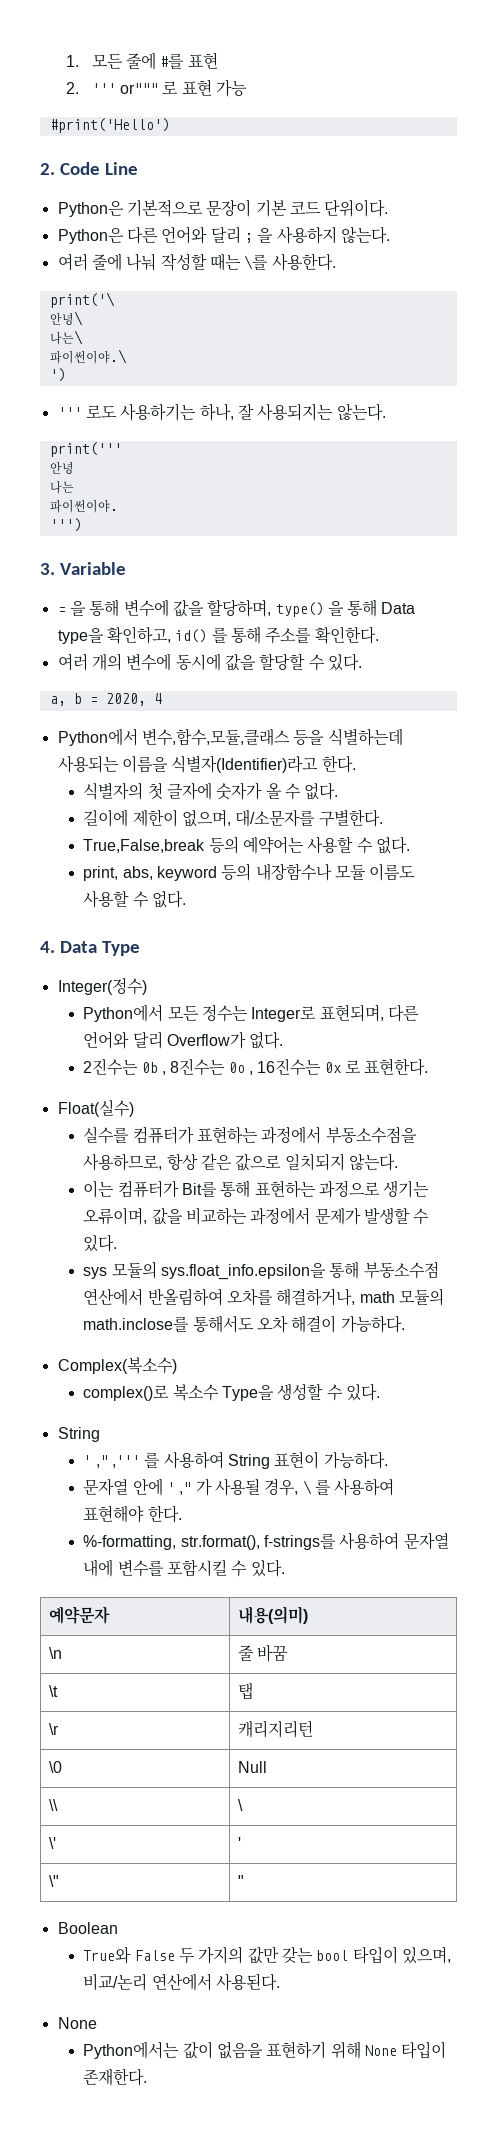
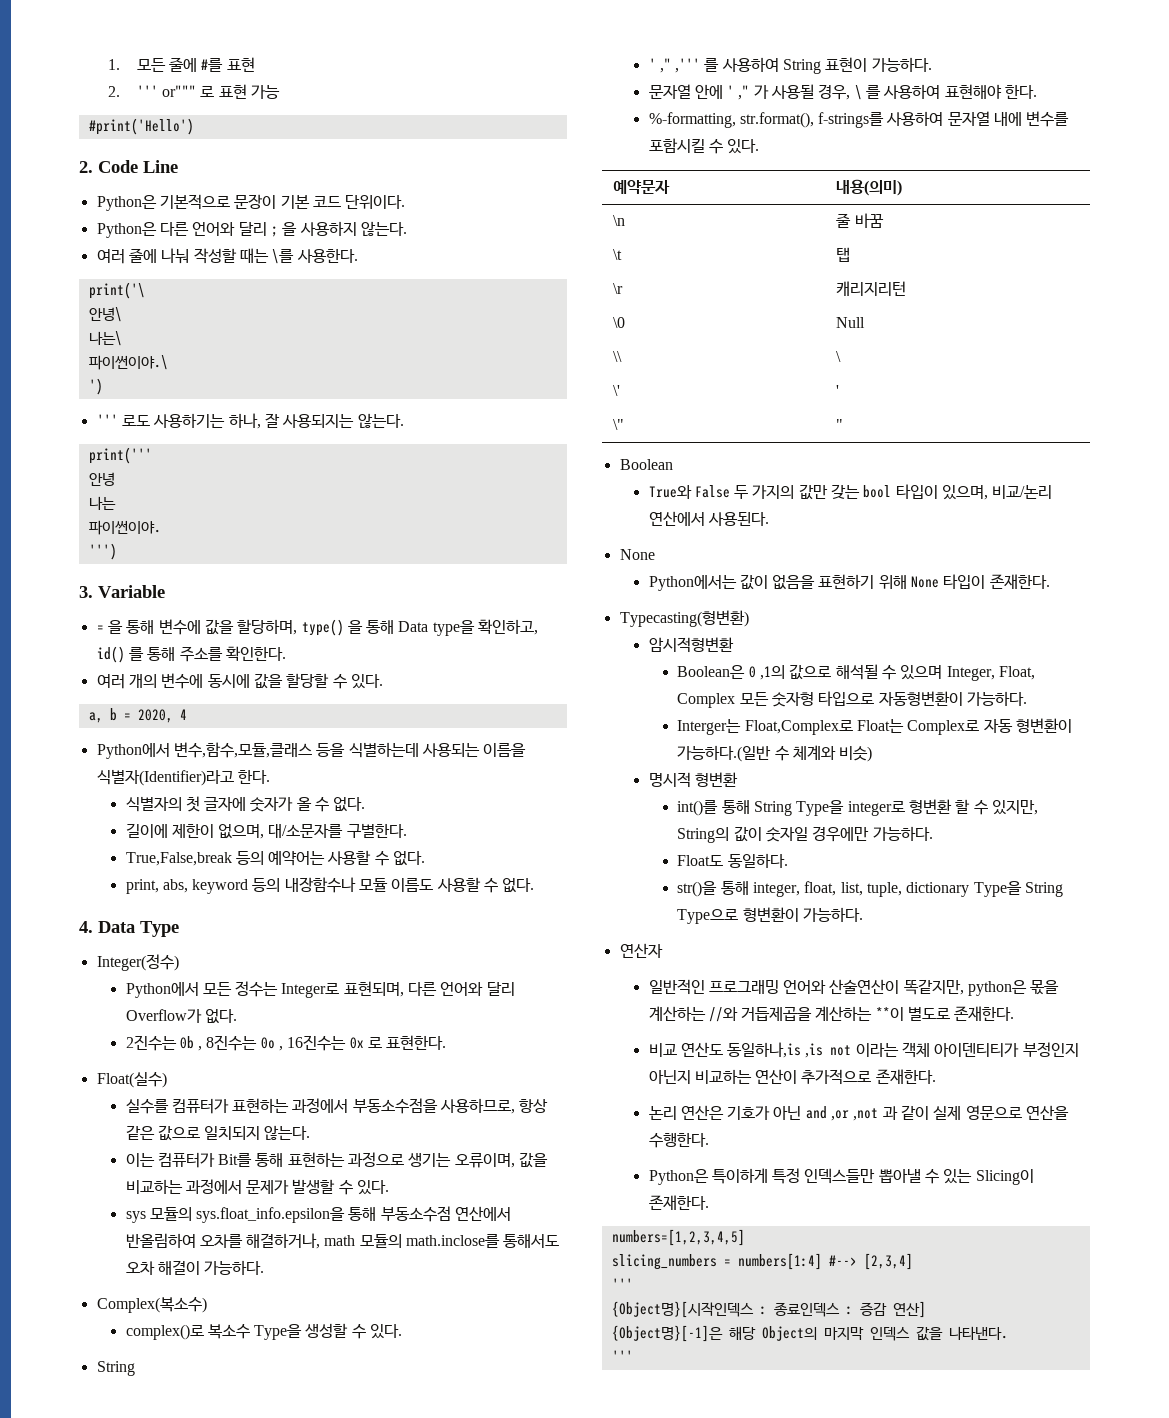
(148, 2077) none -> [619,610,749,627] [648,637,734,653] [677,664,1035,681] [677,691,1028,708] [677,718,1073,735] [677,745,873,762] [648,772,738,788] [677,799,1038,816] [677,826,933,843] [677,853,788,868] [677,881,1063,897] [677,907,864,924] [619,943,663,958] [648,979,1060,996] [648,1006,1015,1022] [648,1042,1079,1058] [648,1069,936,1085] [648,1105,1070,1121] [648,1132,709,1148] [648,1168,1034,1185] [648,1195,709,1210] [611,1229,745,1246] [611,1253,913,1270] [611,1278,633,1290] [611,1301,926,1318] [611,1325,1008,1342] [611,1350,633,1362] // Typecasting(형변환) // 암시적형변환 // Boolean은 0 ,1의 값으로 해석될 수 있으며 Integer, Float, Complex 모든 숫자형 타입으로 자동형변환이 가능하다. // Interger는 Float,Complex로 Float는 Complex로 자동 형변환이 가능하다.(일반 수 체계와 비슷) // 명시적 형변환 // int()를 통해 String Type을 integer로 형변환 할 수 있지만, String의 값이 숫자일 경우에만 가능하다. // Float도 동일하다. // str()을 통해 integer, float, list, tuple, dictionary Type을 String Type으로 형변환이 가능하다. // 연산자 // 일반적인 프로그래밍 언어와 산술연산이 똑같지만, python은 몫을 계산하는 //와 거듭제곱을 계산하는 **이 별도로 존재한다. // 비교 연산도 동일하나,is ,is not 이라는 객체 아이덴티티가 부정인지 아닌지 비교하는 연산이 추가적으로 존재한다. // 논리 연산은 기호가 아닌 and ,or ,not 과 같이 실제 영문으로 연산을 수행한다. // Python은 특이하게 특정 인덱스들만 뽑아낼 수 있는 Slicing이 존재한다. // numbers=[1,2,3,4,5] // slicing_numbers = numbers[1:4] #--> [2,3,4] // ''' // {Object명}[시작인덱스 : 종료인덱스 : 증감 연산] // {Object명}[-1]은 해당 Object의 마지막 인덱스 값을 나타낸다. // '''

